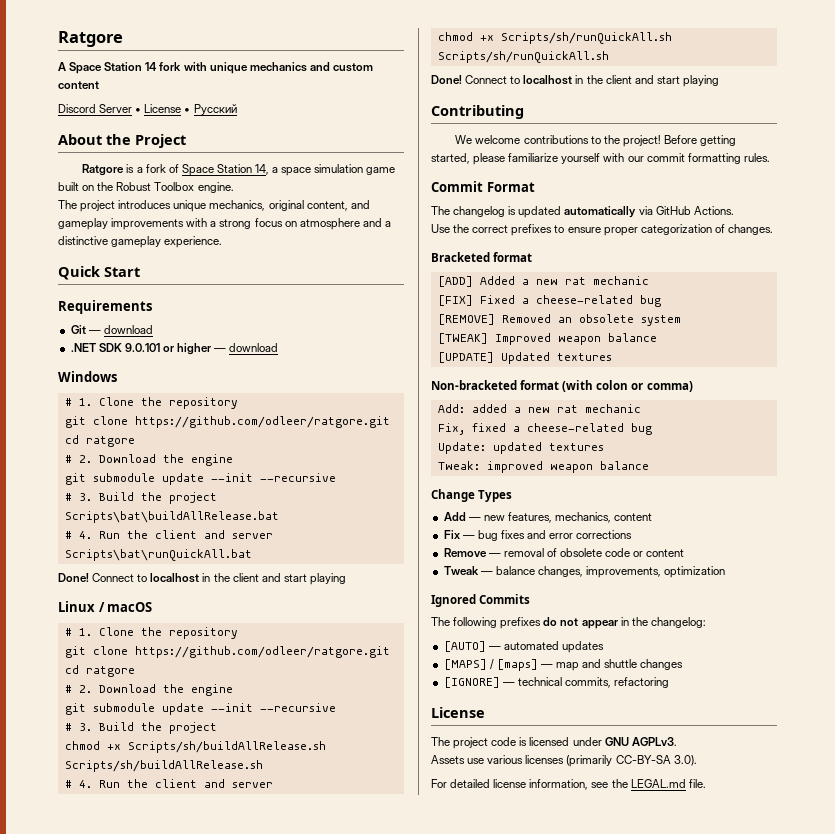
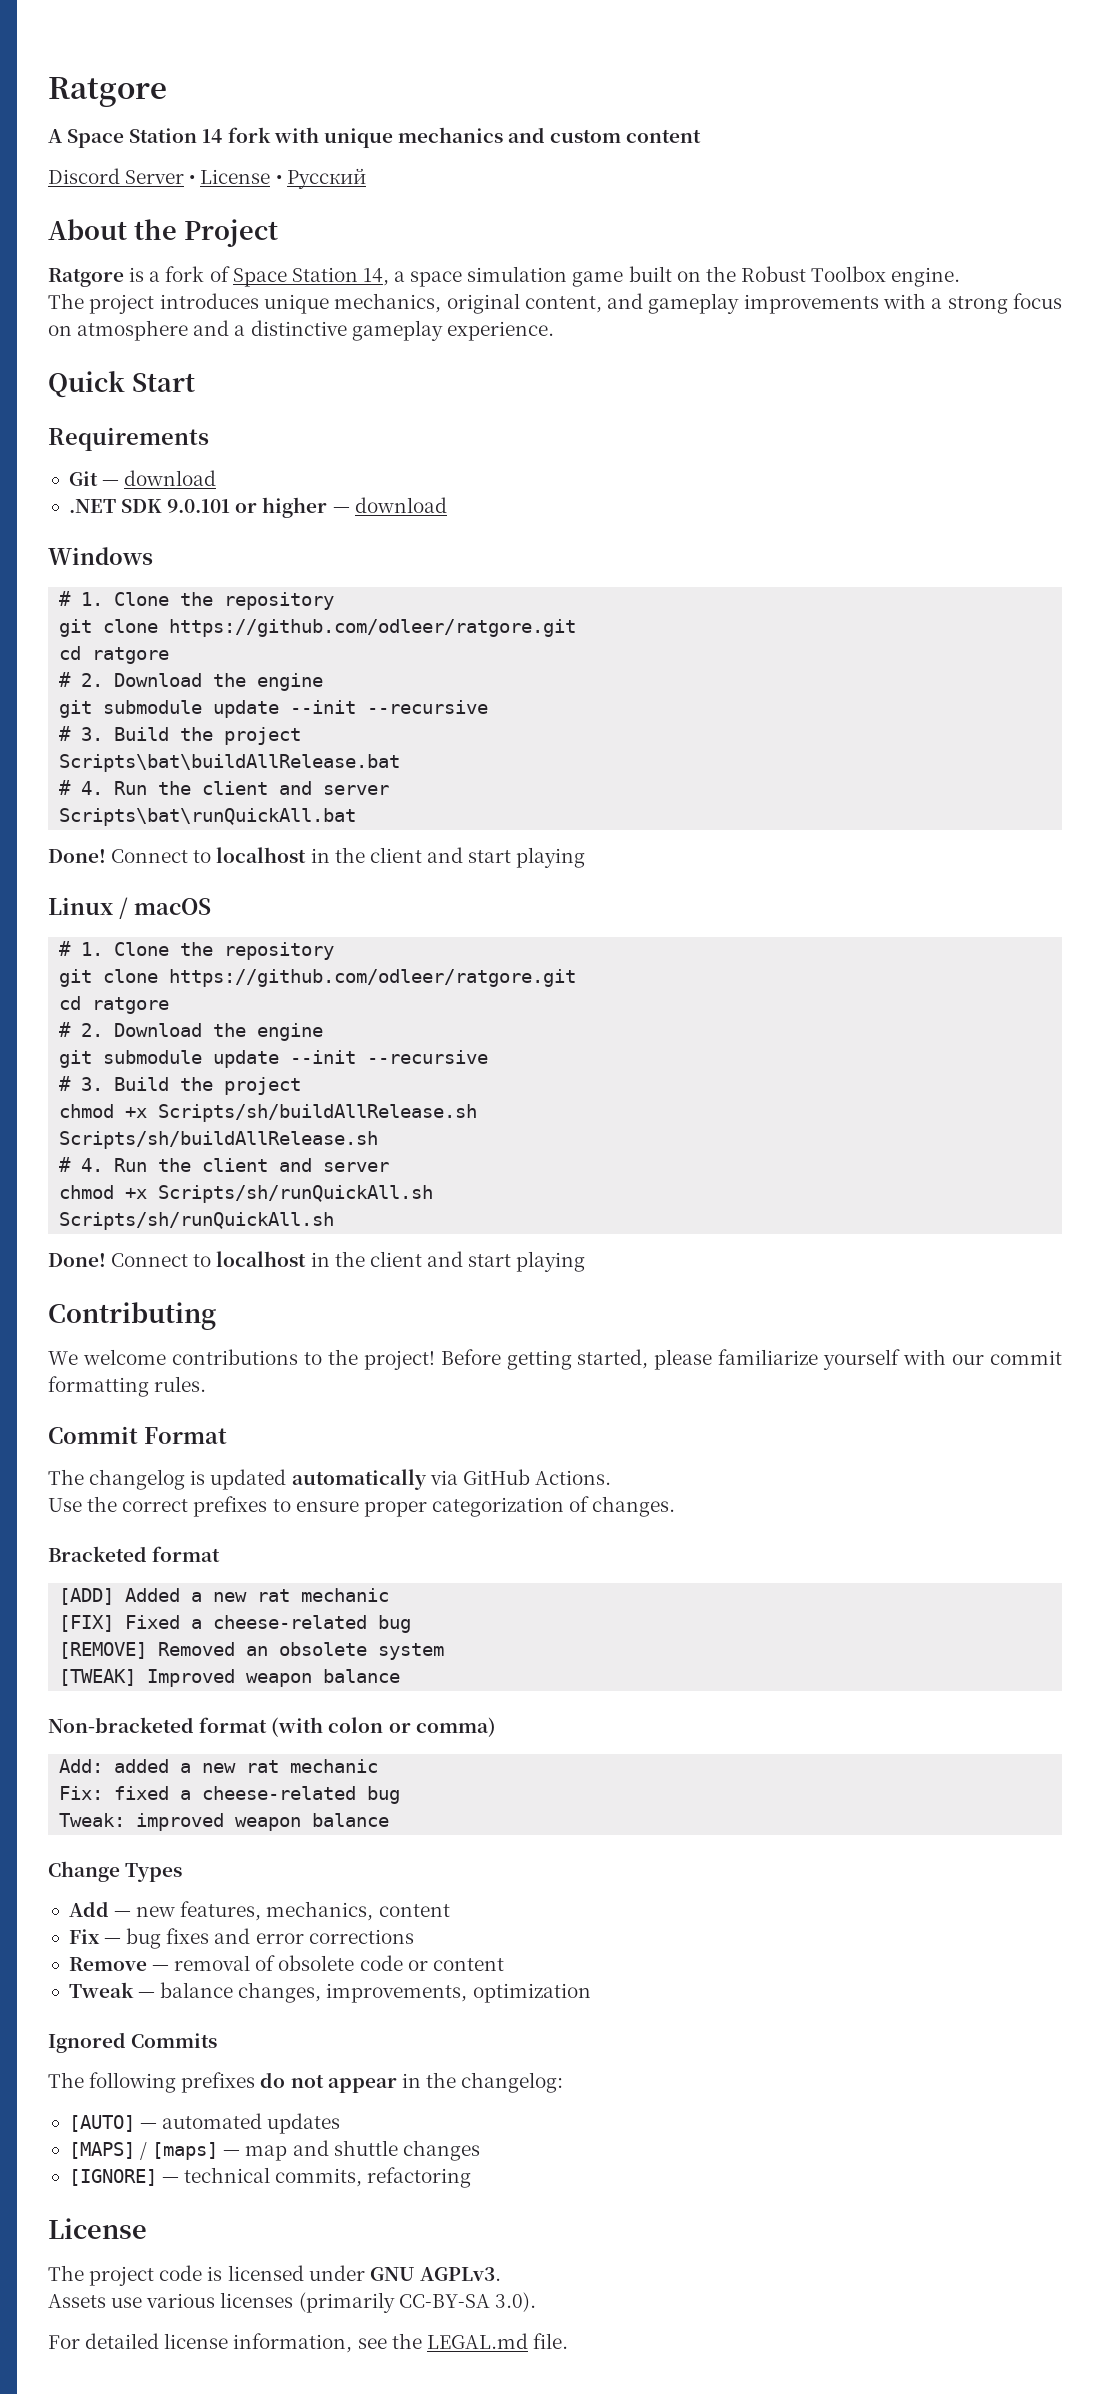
[437,352,612,364] // [UPDATE] Updated textures -> (401, 1676) none
[437,423,465,435] Fix, -> [59,1786,104,1800] Fix:
[437,442,604,454] // Update: updated textures -> (401, 1795) none

